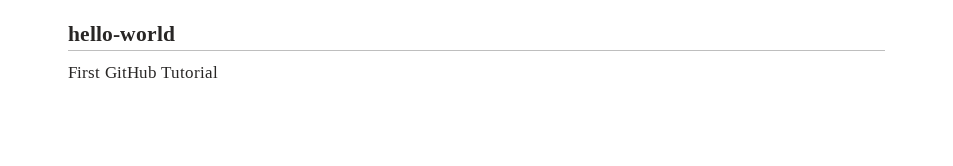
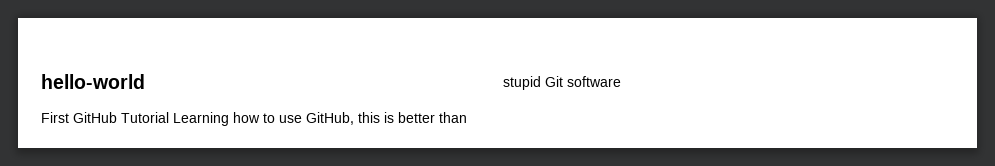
(219, 72) none -> [173,112,467,126] [503,76,621,90] Learning how to use GitHub, this is better than stupid Git software

